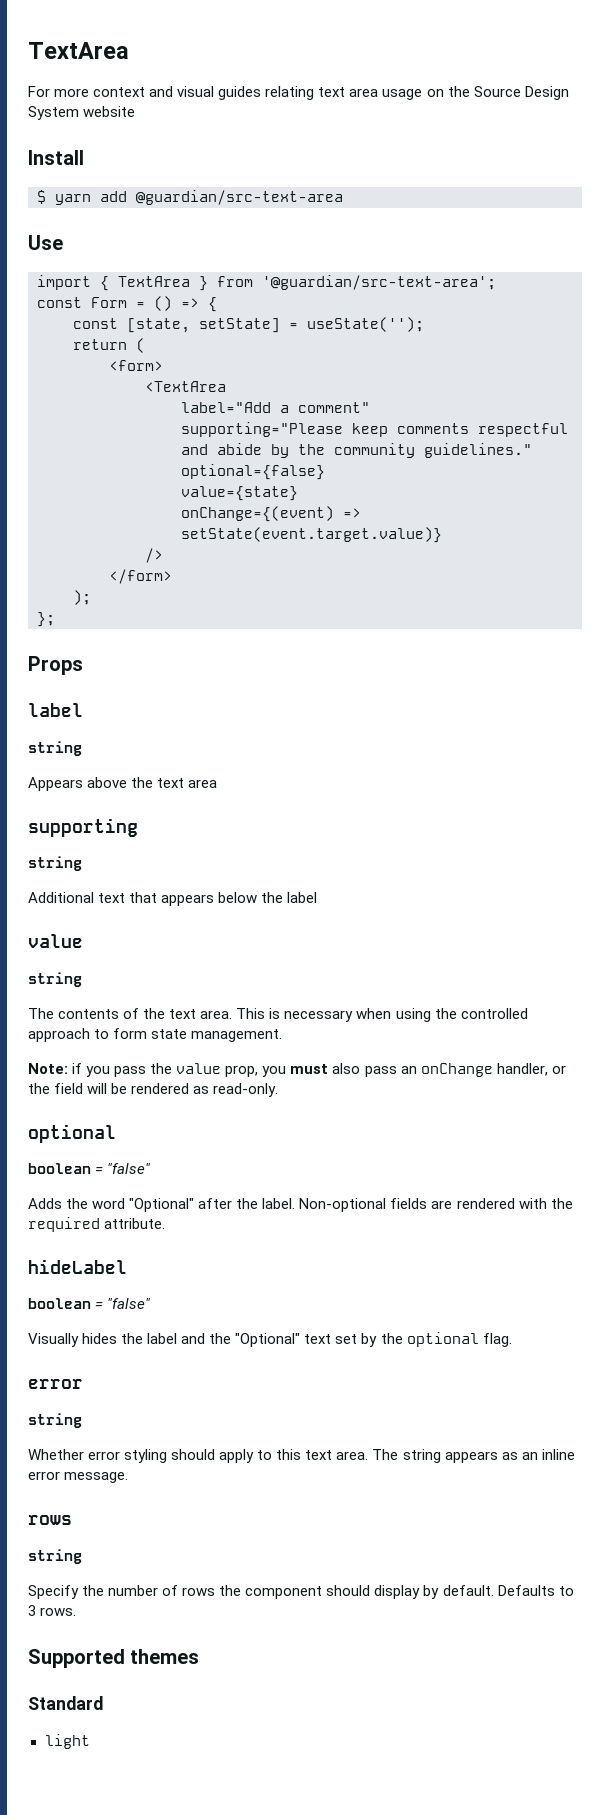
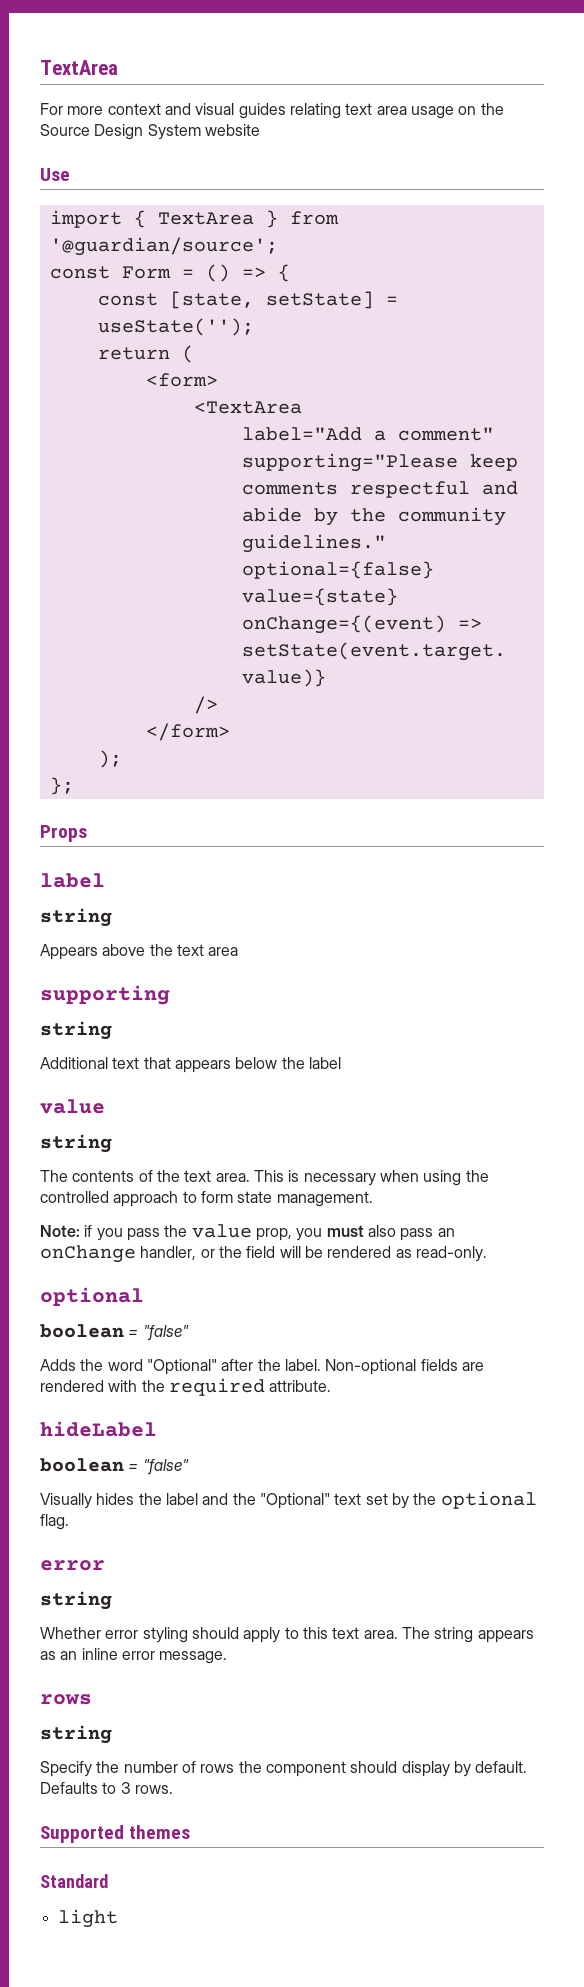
[28,150,84,165] [37,190,343,205] // Install // $ yarn add @guardian/src-text-area -> (260, 130) none
[262,275,496,290] '@guardian/src-text-area'; -> [49,237,278,256] '@guardian/source';

